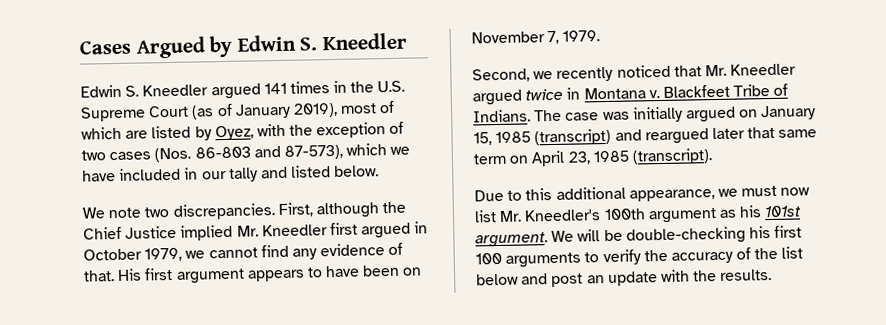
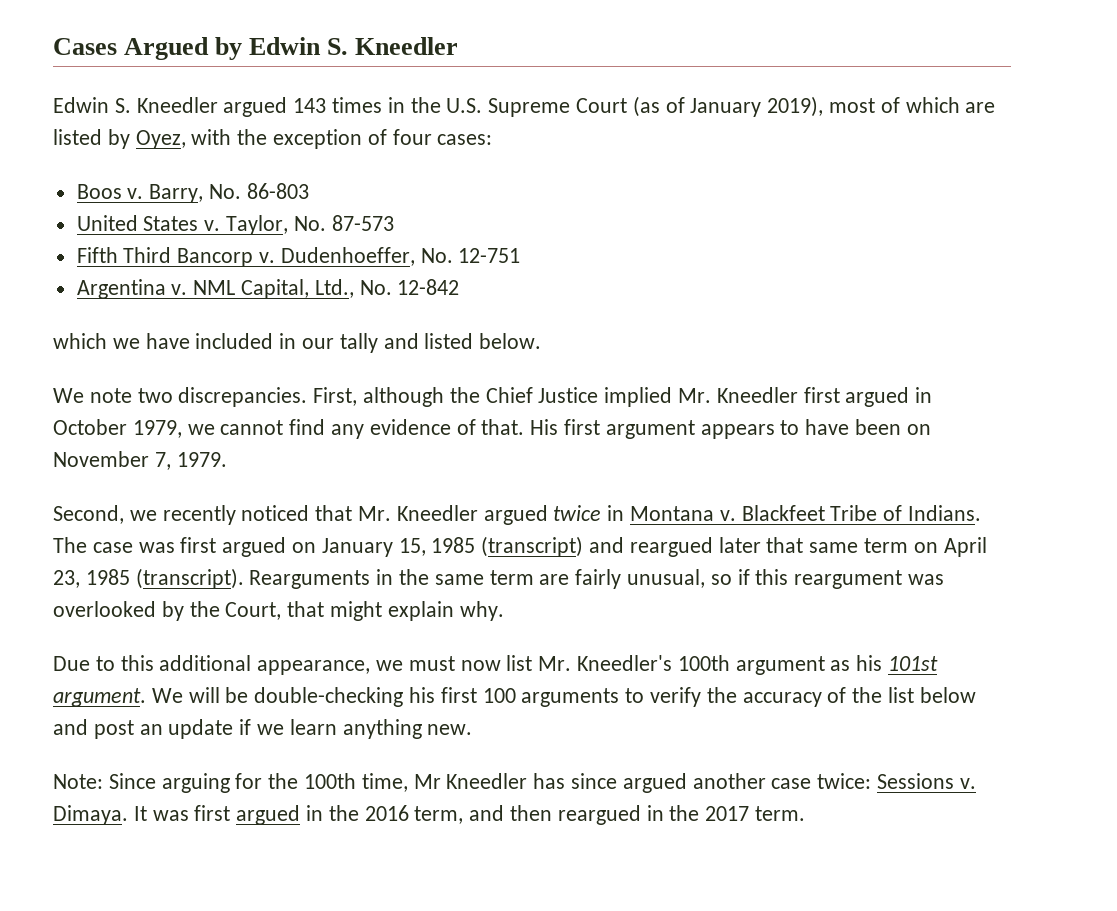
[263,82,287,95] 141 -> [293,98,327,113] 143
[81,144,343,163] two cases (Nos. 86-803 and 87-573), -> [392,129,493,145] [76,183,309,203] [76,215,394,235] [76,247,521,267] [76,279,460,299] four cases: // Boos v. Barry, No. 86-803 // United States v. Taylor, No. 87-573 // Fifth Third Bancorp v. Dudenhoeffer, No. 12-751 // Argentina v. NML Capital, Ltd., No. 12-842 //
[632,106,683,123] initially -> [180,537,217,553] first
(713, 156) none -> [249,569,945,589] [53,601,504,621] Rearguments in the same term are fairly unusual, so if this reargument was overlooked by the Court, that might explain why.
[660,268,773,283] with the results. -> [239,719,473,739] [53,773,976,793] [53,805,806,825] if we learn anything new. // Note: Since arguing for the 100th time, Mr Kneedler has since argued another case twice: Sessions v. Dimaya. It was first argued in the 2016 term, and then reargued in the 2017 term.

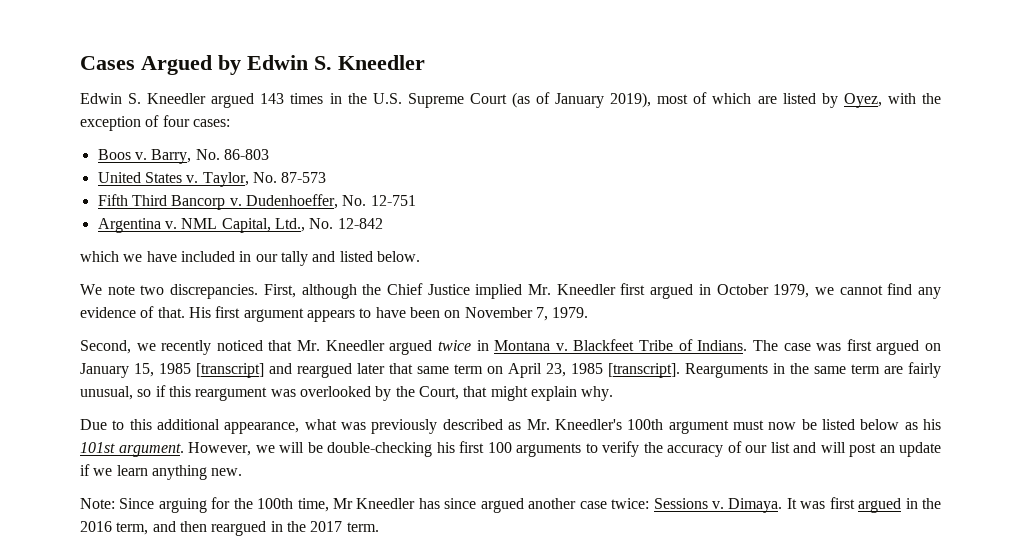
[481,536,584,557] (transcript) -> [196,363,264,378] [transcript]
[135,568,244,589] (transcript). -> [608,363,680,378] [transcript].
[376,655,825,675] we must now list Mr. Kneedler's 100th argument -> [304,419,900,434] what was previously described as Mr. Kneedler's 100th argument must now be listed below
[151,688,183,703] We -> [188,442,275,456] However, we
[852,687,976,703] [53,719,88,735] the list below and -> [745,442,846,453] our list and will

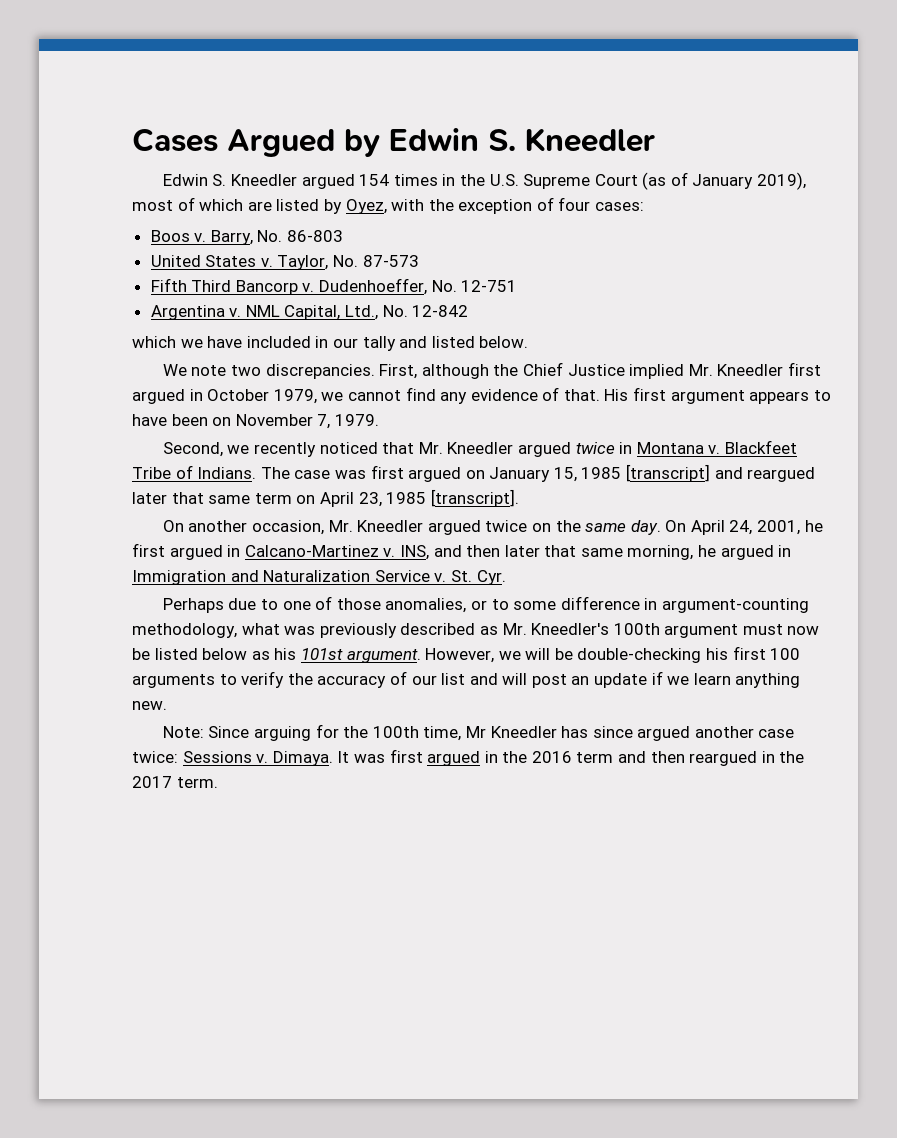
[260,93,285,104] 143 -> [359,174,390,186] 154
[685,362,941,378] [80,385,614,401] [80,419,300,434] Rearguments in the same term are fairly unusual, so if this reargument was overlooked by the Court, that might explain why. // Due to this additional appearance, -> [162,520,823,535] [132,543,792,560] [132,570,506,585] [162,596,809,613] [132,623,237,638] // On another occasion, Mr. Kneedler argued twice on the same day. On April 24, 2001, he first argued in Calcano-Martinez v. INS, and then later that same morning, he argued in Immigration and Naturalization Service v. St. Cyr. // Perhaps due to one of those anomalies, or to some difference in argument-counting methodology,
[116,522,149,535] term, -> [576,752,614,763] term

